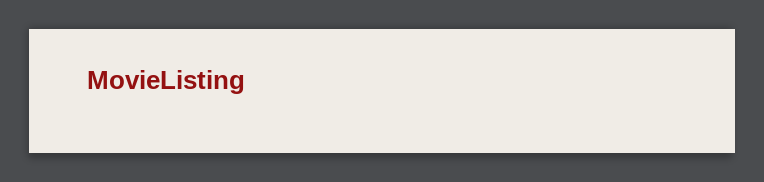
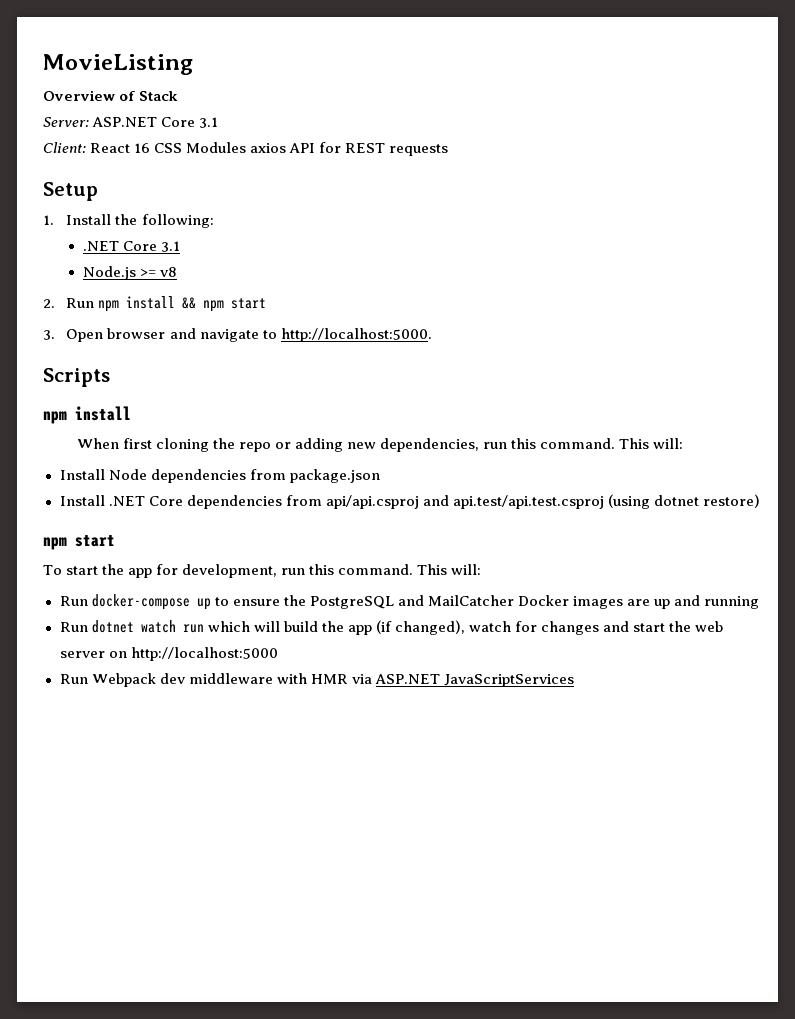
(245, 82) none -> [43,90,179,101] [43,117,219,128] [43,142,449,156] [43,182,98,201] [43,214,214,228] [82,241,181,252] [82,266,178,280] [43,296,267,312] [43,328,432,342] [43,368,110,387] [43,406,131,424] [76,438,684,452] [59,469,380,483] [59,494,760,509] [43,535,115,550] [43,564,482,578] [59,594,760,610] [59,620,724,635] [59,647,278,661] [59,673,574,687] // Overview of Stack // Server: ASP.NET Core 3.1 // Client: React 16 CSS Modules axios API for REST requests // Setup // 1. Install the following: // .NET Core 3.1 // Node.js >= v8 // 2. Run npm install && npm start // 3. Open browser and navigate to http://localhost:5000. // Scripts // npm install // When first cloning the repo or adding new dependencies, run this command. This will: // Install Node dependencies from package.json // Install .NET Core dependencies from api/api.csproj and api.test/api.test.csproj (using dotnet restore) // npm start // To start the app for development, run this command. This will: // Run docker-compose up to ensure the PostgreSQL and MailCatcher Docker images are up and running // Run dotnet watch run which will build the app (if changed), watch for changes and start the web server on http://localhost:5000 // Run Webpack dev middleware with HMR via ASP.NET JavaScriptServices

